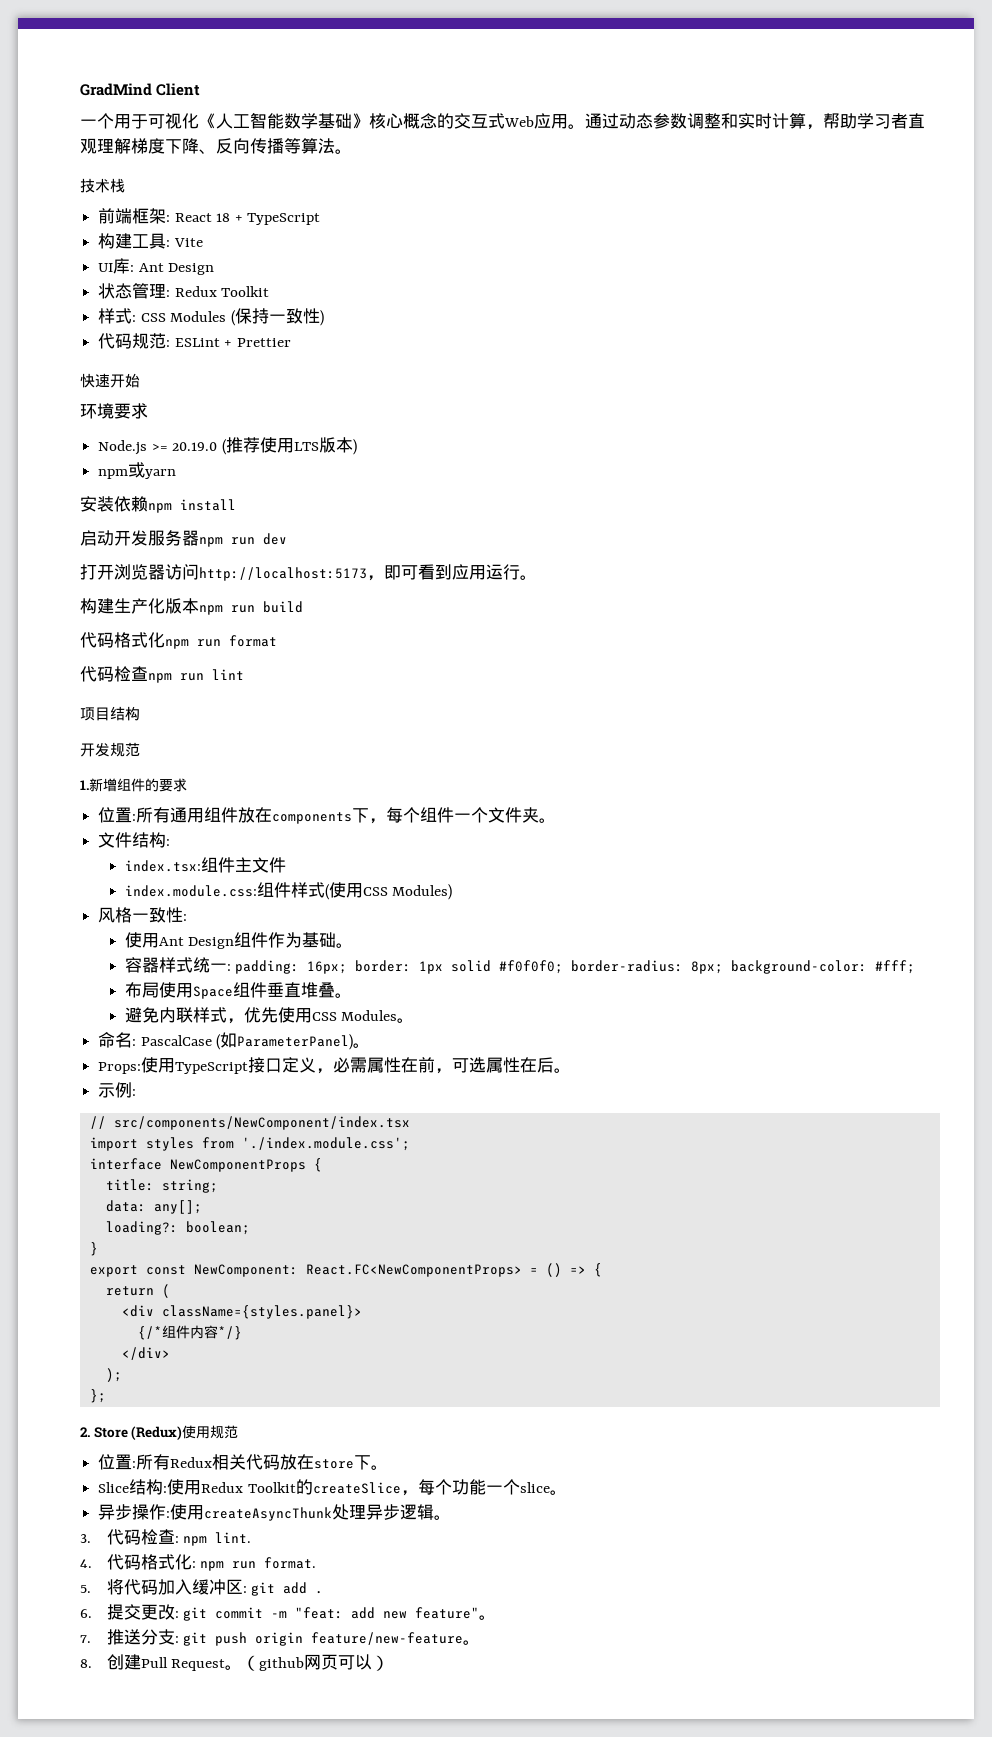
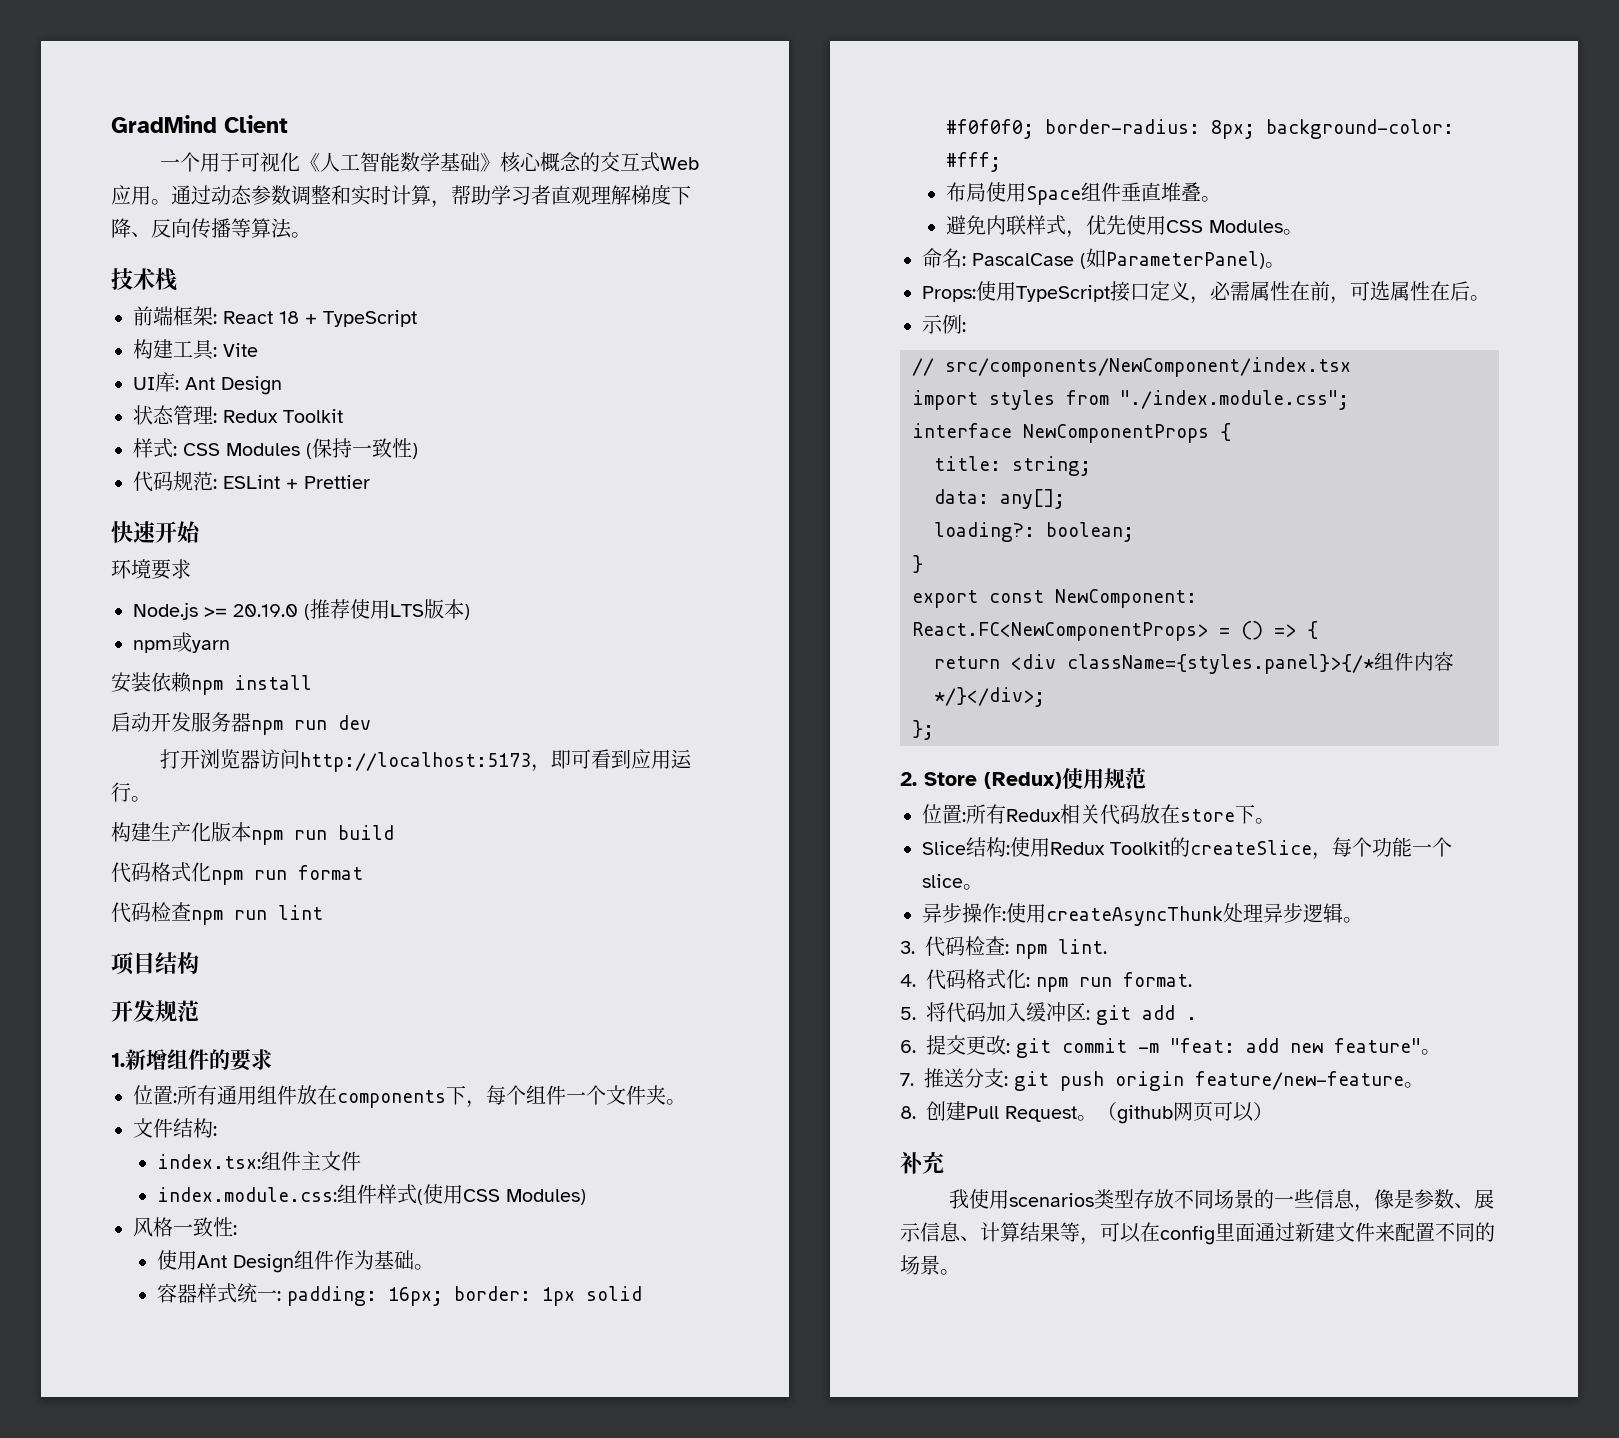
[241,1137,410,1151] './index.module.css'; -> [1120,390,1349,410] "./index.module.css";
[161,1284,170,1298] [121,1305,362,1319] [137,1325,242,1340] [121,1347,170,1360] [105,1368,122,1382] ( // <div className={styles.panel}> // {/*组件内容*/} // </div> // ); -> [1011,652,1454,674] [934,687,1045,707] <div className={styles.panel}>{/*组件内容*/}</div>;
(390, 1663) none -> [900,1151,944,1174] [949,1189,1495,1212] [900,1222,1495,1245] [900,1255,960,1275] // 补充 // 我使用scenarios类型存放不同场景的一些信息，像是参数、展示信息、计算结果等，可以在config里面通过新建文件来配置不同的场景。

